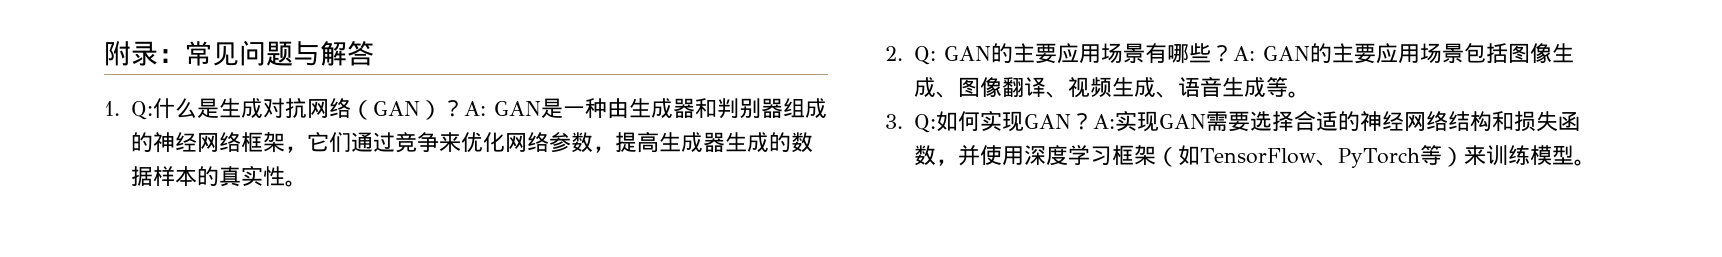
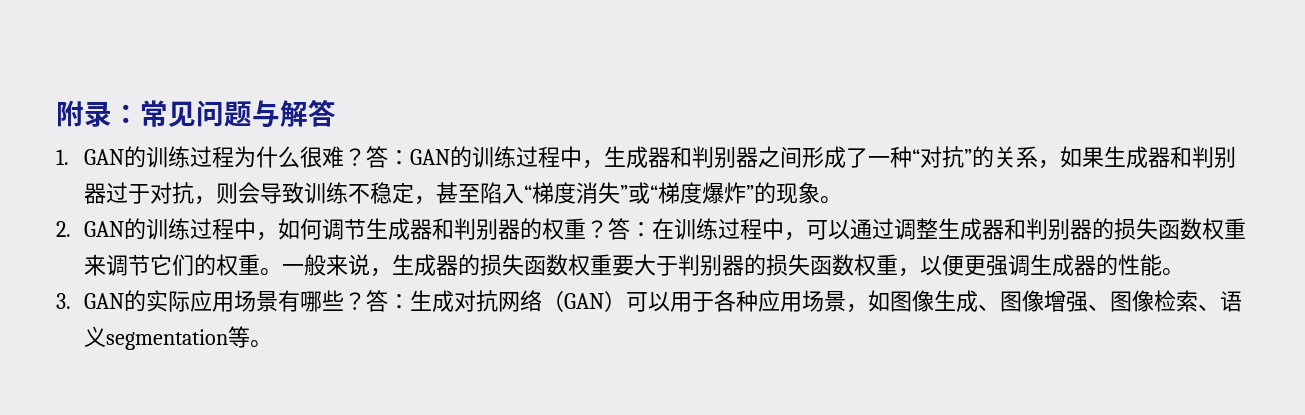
[130,98,219,120] Q:什么是 -> [83,146,1236,169] [83,182,842,205] [56,218,1246,241] [83,254,1184,277] [56,290,410,312] GAN的训练过程为什么很难？答：GAN的训练过程中，生成器和判别器之间形成了一种“对抗”的关系，如果生成器和判别器过于对抗，则会导致训练不稳定，甚至陷入“梯度消失”或“梯度爆炸”的现象。 // 2. GAN的训练过程中，如何调节生成器和判别器的权重？答：在训练过程中，可以通过调整生成器和判别器的损失函数权重来调节它们的权重。一般来说，生成器的损失函数权重要大于判别器的损失函数权重，以便更强调生成器的性能。 // 3. GAN的实际应用场景有哪些？答：
[441,98,827,119] [130,132,813,153] [130,166,307,187] [885,43,1574,65] [913,77,1310,98] [885,110,1580,133] [913,145,1574,168] ？A: GAN是一种由生成器和判别器组成的神经网络框架，它们通过竞争来优化网络参数，提高生成器生成的数据样本的真实性。 // 2. Q: GAN的主要应用场景有哪些？A: GAN的主要应用场景包括图像生成、图像翻译、视频生成、语音生成等。 // 3. Q:如何实现GAN？A:实现GAN需要选择合适的神经网络结构和损失函数，并使用深度学习框架（如TensorFlow、PyTorch等）来训练模型 -> [625,290,1242,313] [83,326,250,350] 可以用于各种应用场景，如图像生成、图像增强、图像检索、语义segmentation等

